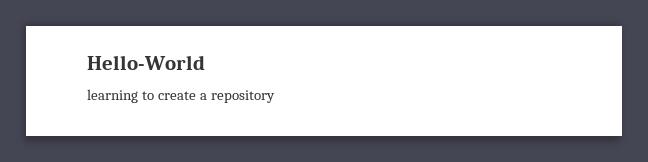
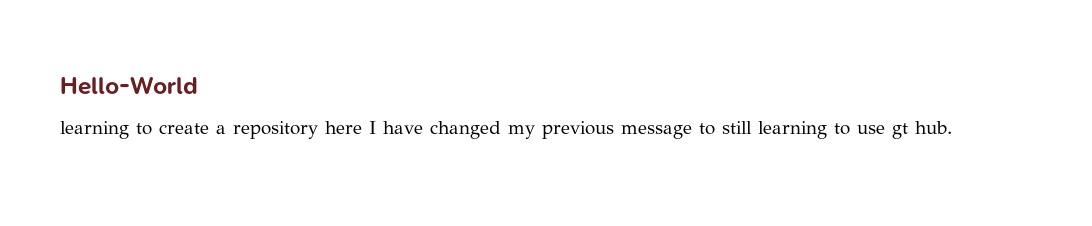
(275, 96) none -> [325,121,952,139] here I have changed my previous message to still learning to use gt hub.

